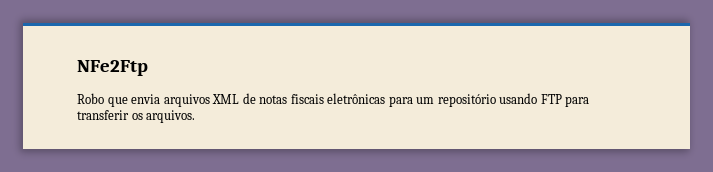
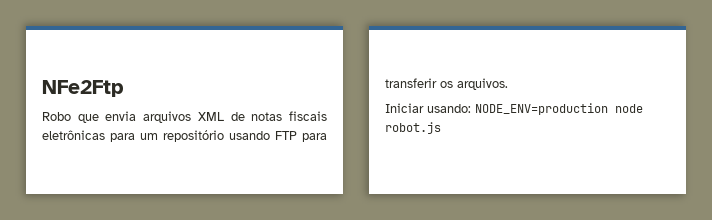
(196, 116) none -> [385,103,643,115] [385,122,441,134] // Iniciar usando: NODE_ENV=production node robot.js

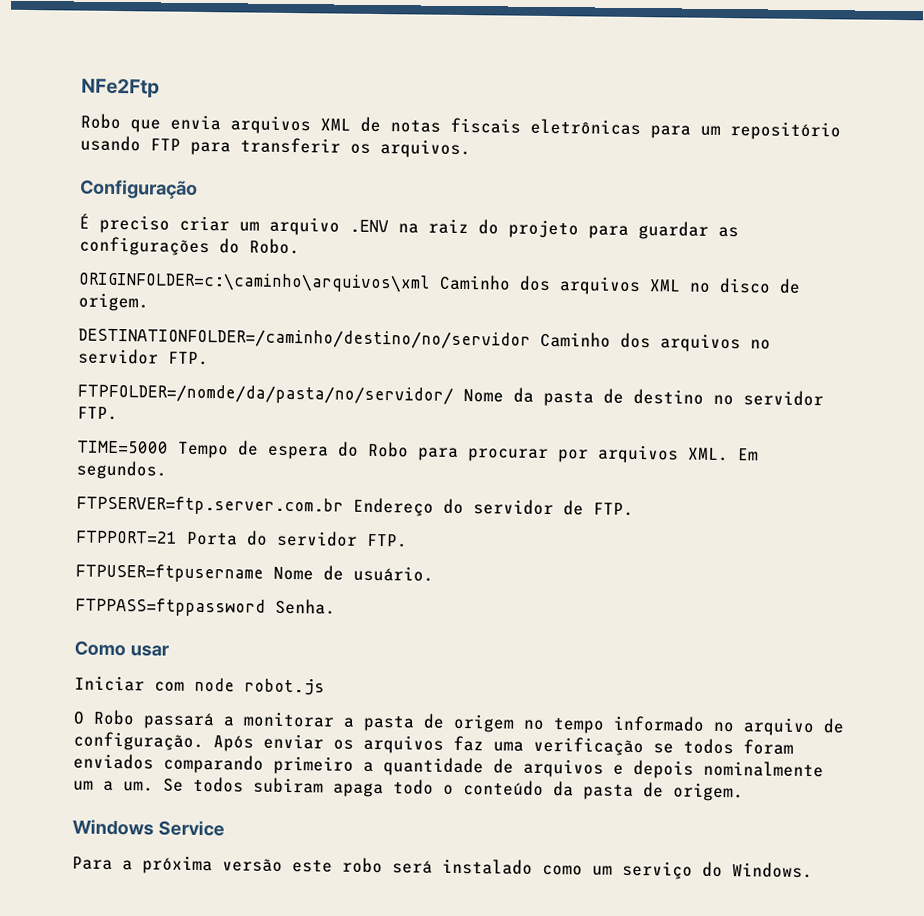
(508, 84) none -> [79,179,198,200] [79,213,739,240] [79,236,300,257] [78,271,801,296] [78,292,149,312] [78,327,771,353] [78,348,209,366] [77,383,824,407] [77,406,118,421] [77,440,759,464] [76,460,167,480] [76,495,634,517] [76,530,408,548] [75,563,434,583] [75,597,336,617] [74,640,169,657] // Configuração // É preciso criar um arquivo .ENV na raiz do projeto para guardar as configurações do Robo. // ORIGINFOLDER=c:\caminho\arquivos\xml Caminho dos arquivos XML no disco de origem. // DESTINATIONFOLDER=/caminho/destino/no/servidor Caminho dos arquivos no servidor FTP. // FTPFOLDER=/nomde/da/pasta/no/servidor/ Nome da pasta de destino no servidor FTP. // TIME=5000 Tempo de espera do Robo para procurar por arquivos XML. Em segundos. // FTPSERVER=ftp.server.com.br Endereço do servidor de FTP. // FTPPORT=21 Porta do servidor FTP. // FTPUSER=ftpusername Nome de usuário. // FTPPASS=ftppassword Senha. // Como usar
[427,103,608,115] usando: NODE_ENV=production -> [154,681,185,692] com
(441, 128) none -> [73,709,845,737] [73,731,794,757] [73,753,824,779] [73,776,744,802] [72,819,225,837] [72,855,813,880] // O Robo passará a monitorar a pasta de origem no tempo informado no arquivo de configuração. Após enviar os arquivos faz uma verificação se todos foram enviados comparando primeiro a quantidade de arquivos e depois nominalmente um a um. Se todos subiram apaga todo o conteúdo da pasta de origem. // Windows Service // Para a próxima versão este robo será instalado como um serviço do Windows.

